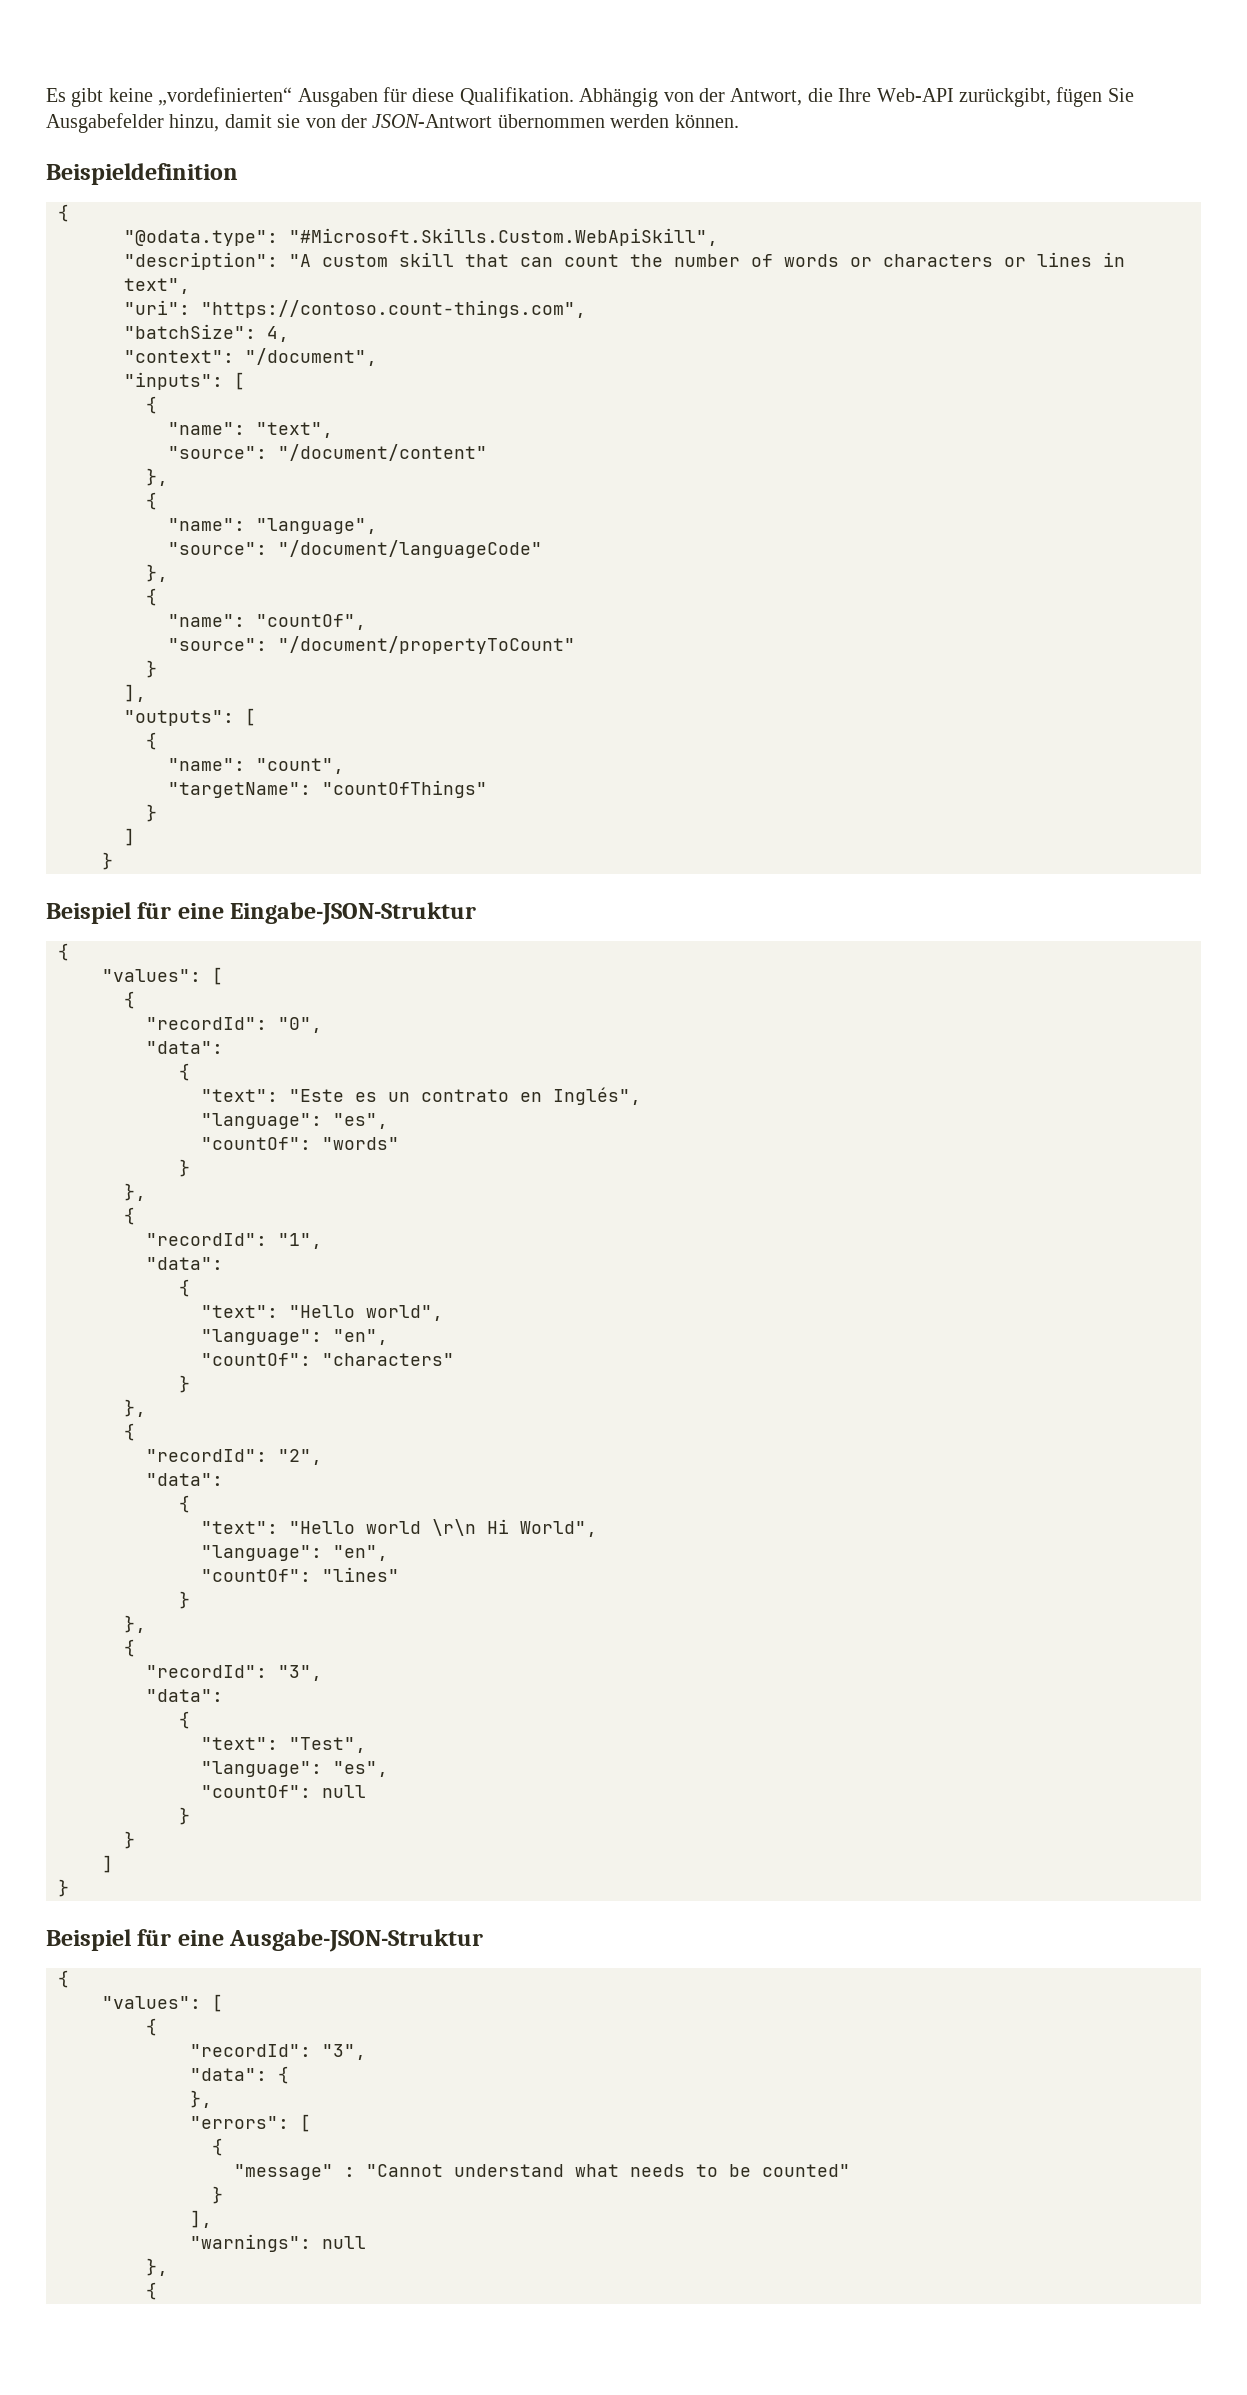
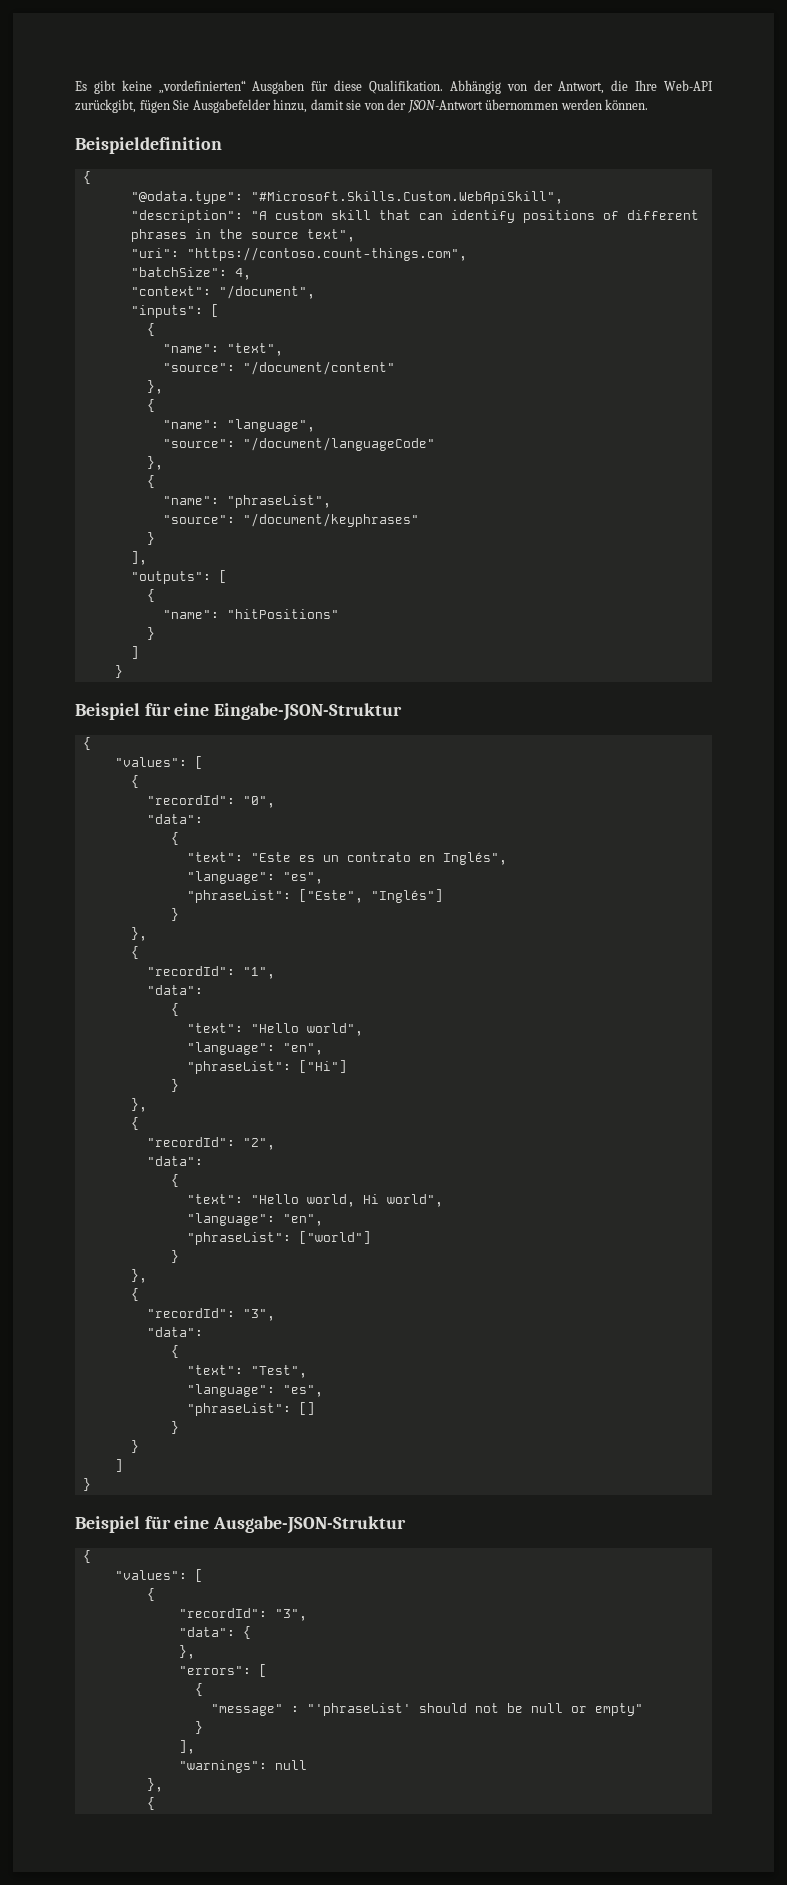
[564,252,1125,267] count the number of words or characters or lines in -> [450,210,699,223] [130,229,299,242] identify positions of different phrases in the source
[256,614,366,630] [168,636,575,654] "countOf", // "source": "/document/propertyToCount" -> [226,495,331,508] [162,513,419,527] "phraseList", // "source": "/document/keyphrases"
[256,758,344,774] [168,780,487,798] "count", // "targetName": "countOfThings" -> [226,609,339,619] "hitPositions"
[201,1137,399,1150] "countOf": "words" -> [186,889,443,903] "phraseList": ["Este", "Inglés"]
[201,1353,454,1366] "countOf": "characters" -> [186,1060,347,1074] "phraseList": ["Hi"]
[366,1519,597,1537] [201,1545,388,1561] [201,1567,399,1582] world \r\n Hi World", // "language": "en", // "countOf": "lines" -> [306,1194,443,1207] [186,1213,323,1226] [186,1231,371,1245] world, Hi world", // "language": "en", // "phraseList": ["world"]
[201,1785,366,1798] "countOf": null -> [186,1402,315,1416] "phraseList": []
[366,2164,850,2177] "Cannot understand what needs to be counted" -> [306,1703,643,1716] "'phraseList' should not be null or empty"

